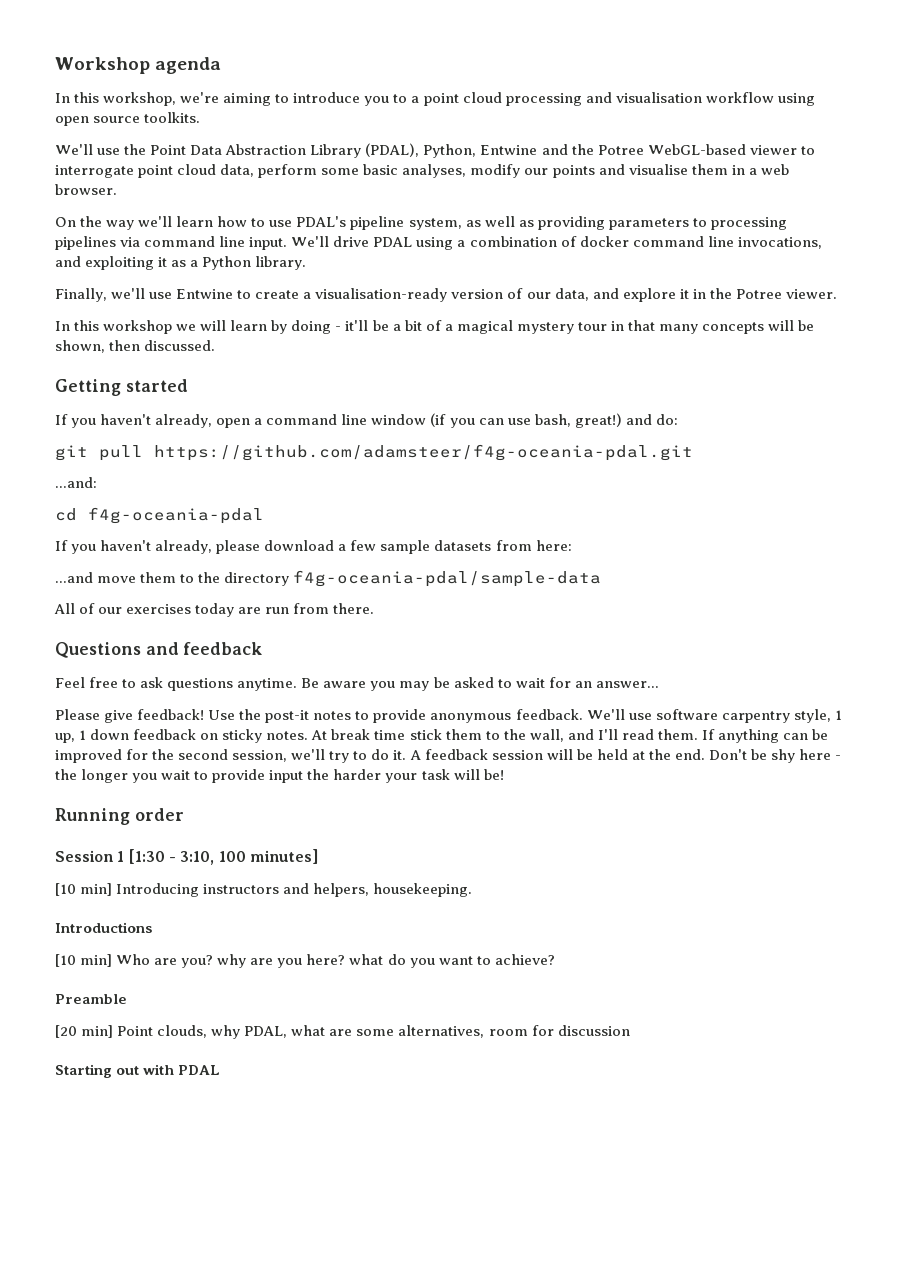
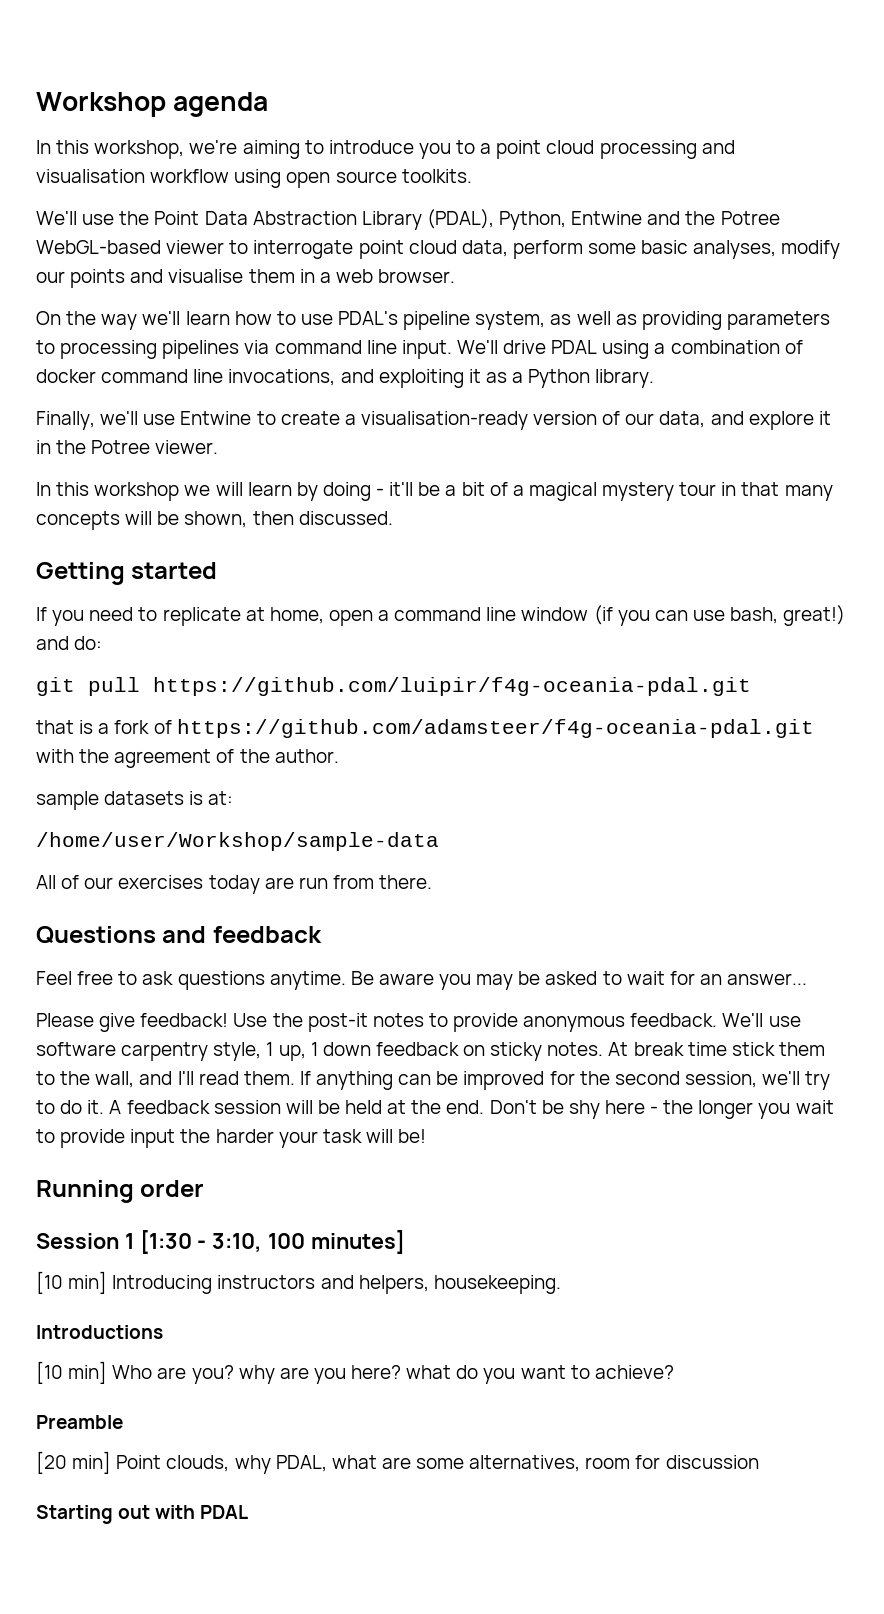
[100,414,213,428] haven't already, -> [89,607,324,626] need to replicate at home,
[154,444,693,461] [55,477,97,488] [55,507,264,524] [55,540,572,554] [55,570,602,587] https://github.com/adamsteer/f4g-oceania-pdal.git // ...and: // cd f4g-oceania-pdal // If you haven't already, please download a few sample datasets from here: // ...and move them to the directory f4g-oceania-pdal/sample-data -> [153,677,751,696] [36,719,814,738] [36,749,339,768] [36,791,234,810] [36,832,439,851] https://github.com/luipir/f4g-oceania-pdal.git // that is a fork of https://github.com/adamsteer/f4g-oceania-pdal.git with the agreement of the author. // sample datasets is at: // /home/user/Workshop/sample-data

